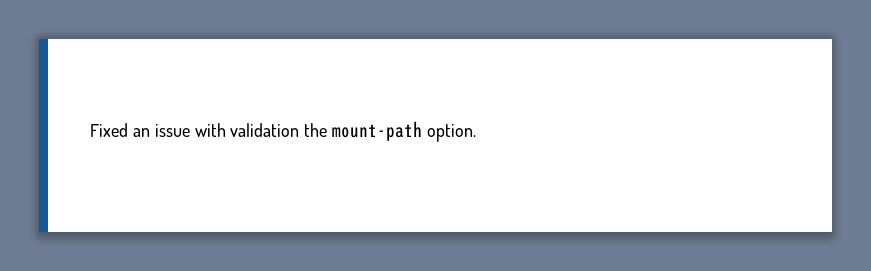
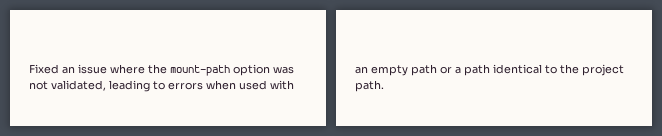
[194,121,477,142] with validation the mount-path option. -> [110,64,294,76] [29,80,294,92] [355,64,624,76] [355,80,384,92] where the mount-path option was not validated, leading to errors when used with an empty path or a path identical to the project path.

